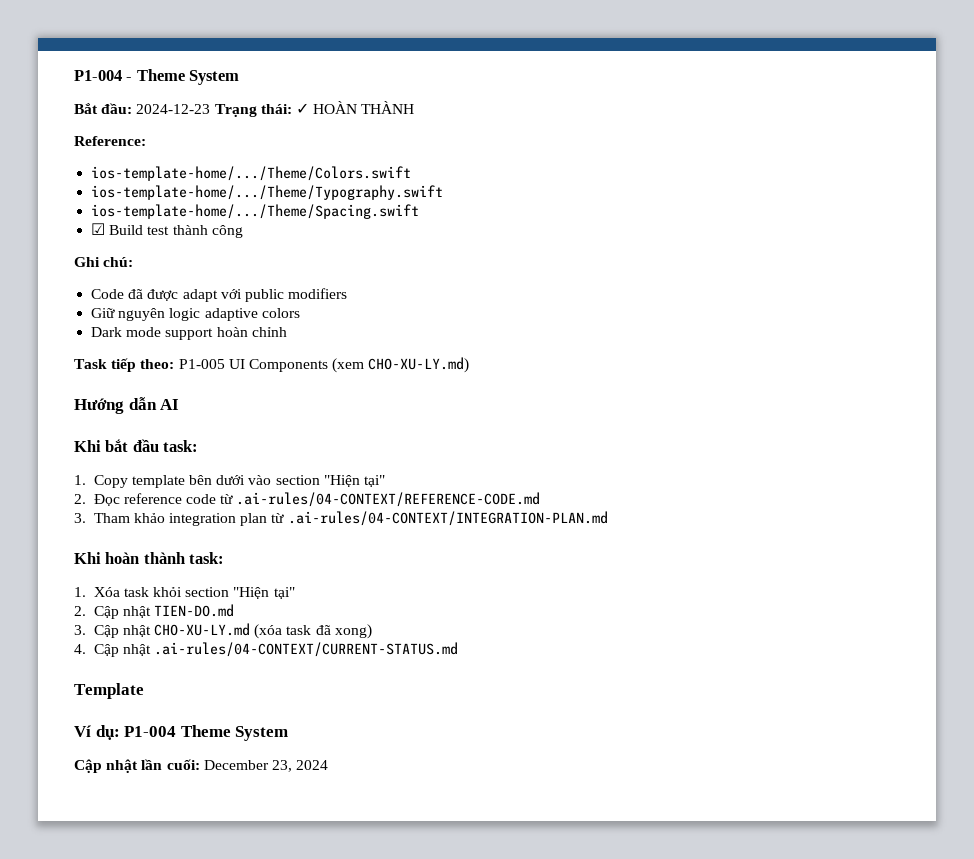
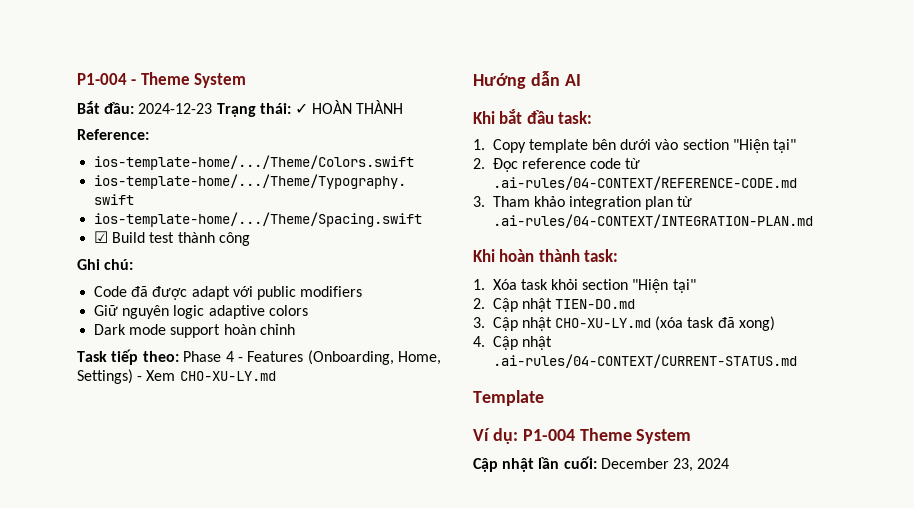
[178,357,470,373] P1-005 UI Components (xem CHO-XU-LY.md) -> [183,350,441,365] [77,369,276,384] Phase 4 - Features (Onboarding, Home, Settings) - Xem CHO-XU-LY.md

